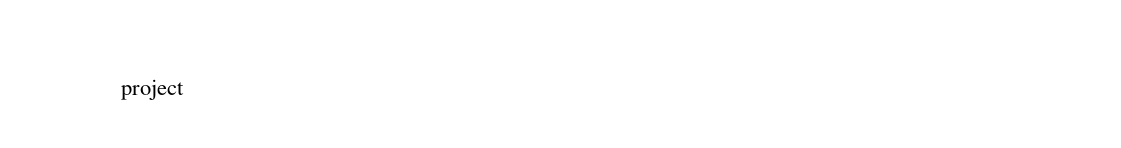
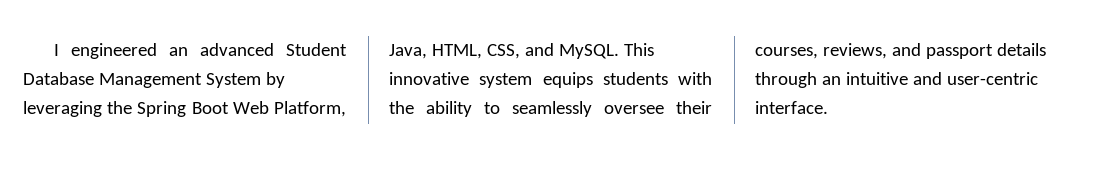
[121,79,184,100] project -> [53,43,347,59] [23,72,285,88] [23,101,346,117] [389,43,654,59] [389,72,712,88] [389,101,712,117] [755,43,1046,59] [755,72,1038,88] [755,101,828,114] I engineered an advanced Student Database Management System by leveraging the Spring Boot Web Platform, Java, HTML, CSS, and MySQL. This innovative system equips students with the ability to seamlessly oversee their courses, reviews, and passport details through an intuitive and user-centric interface.

